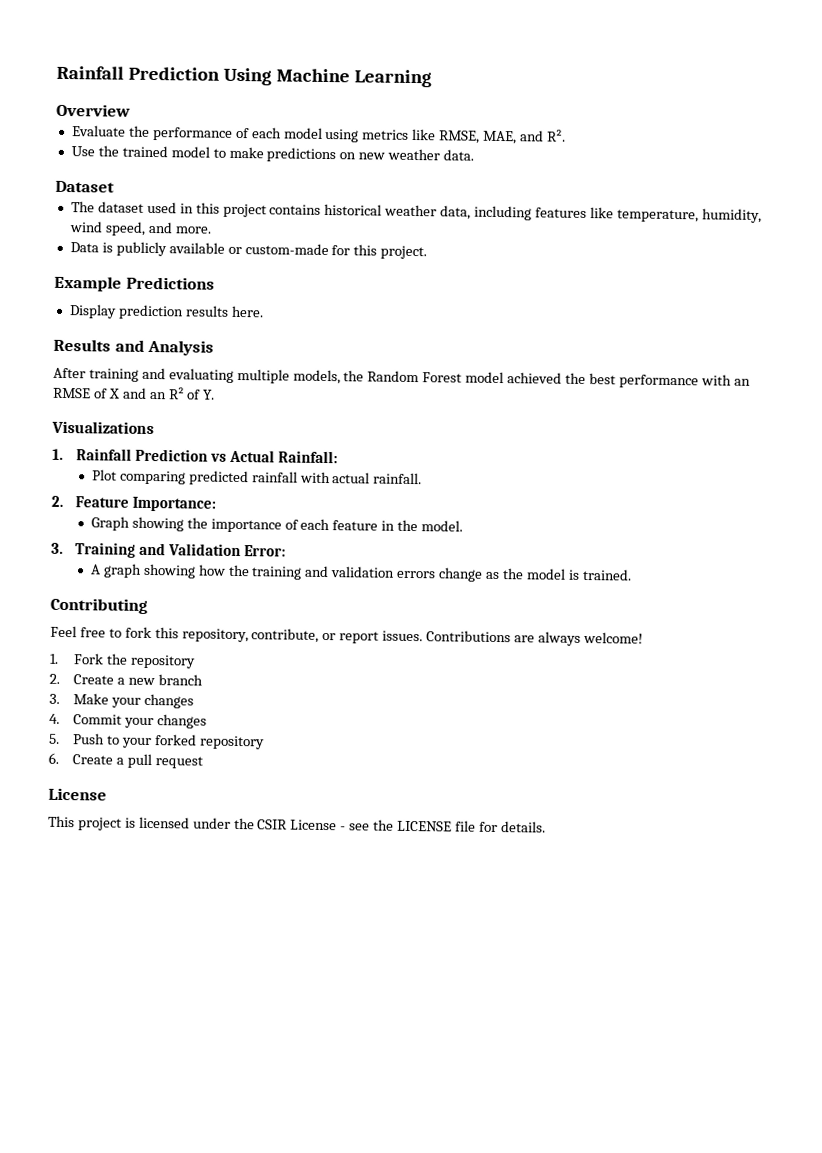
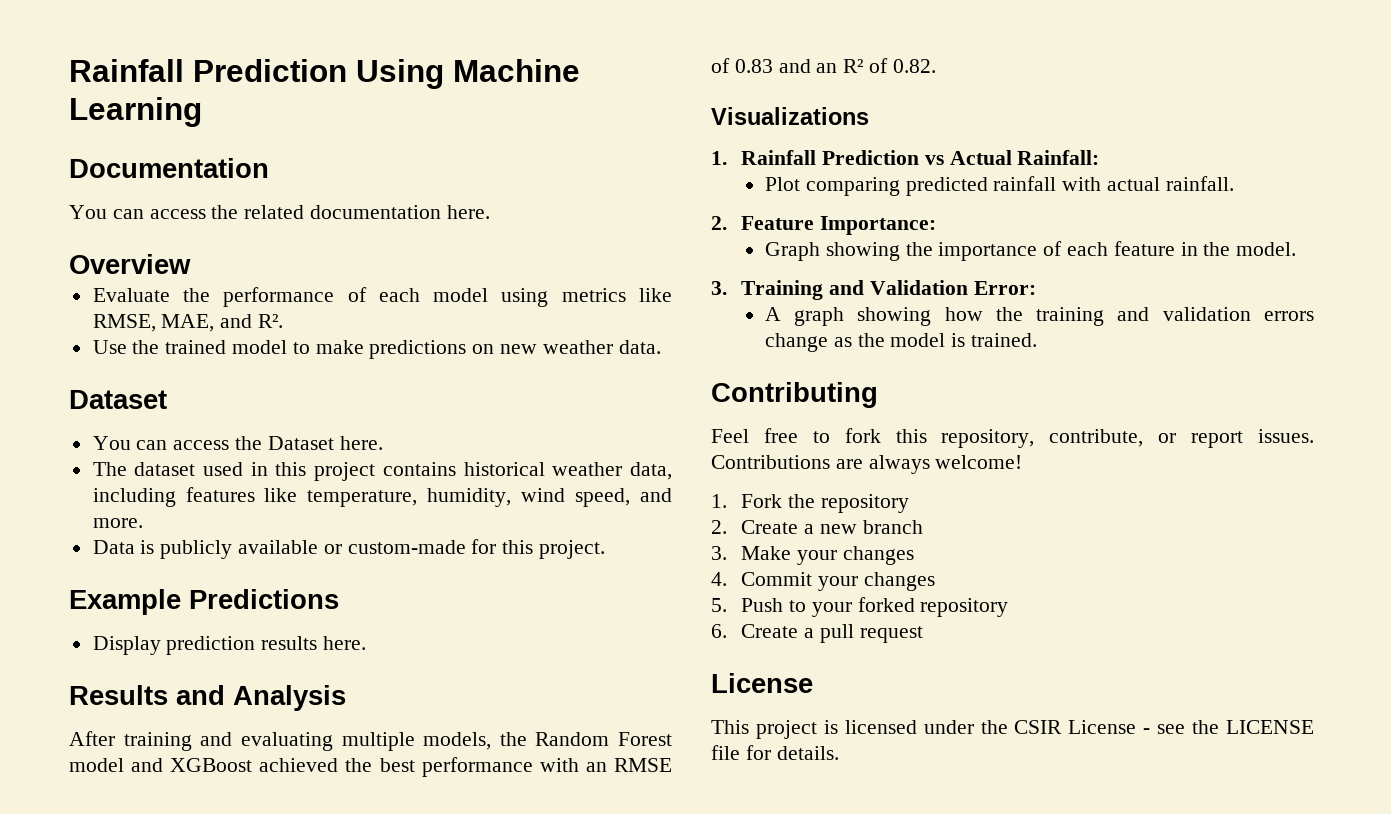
(432, 78) none -> [69,158,269,178] [69,205,490,219] // Documentation // You can access the related documentation here.
(115, 186) none -> [92,436,383,450] // You can access the Dataset here.
(505, 377) none -> [131,758,253,772] and XGBoost
[108,388,120,399] X -> [734,59,773,73] 0.83
[203,389,216,400] Y. -> [892,59,936,73] 0.82.

